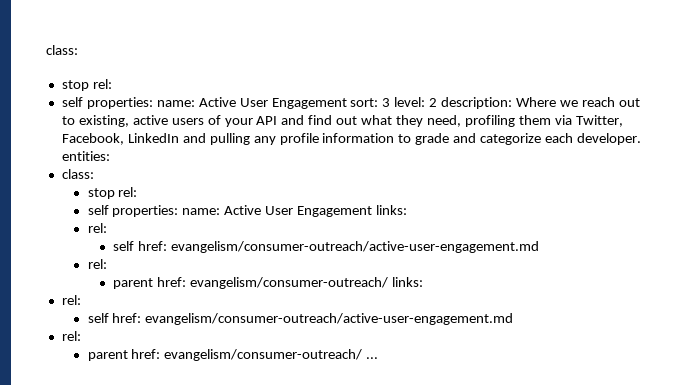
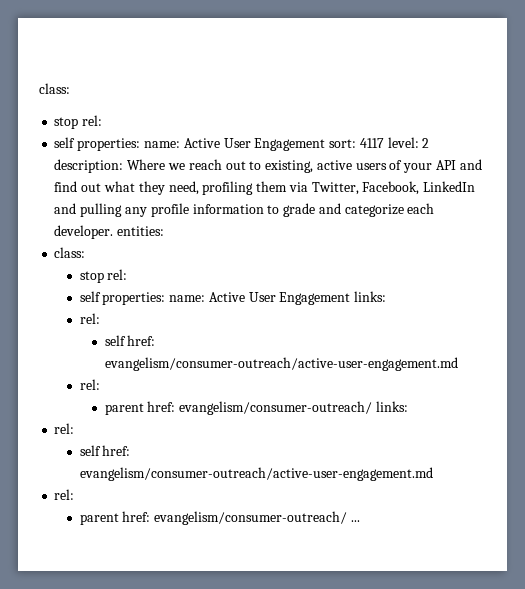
[382,98,391,107] 3 -> [359,138,384,148] 4117

